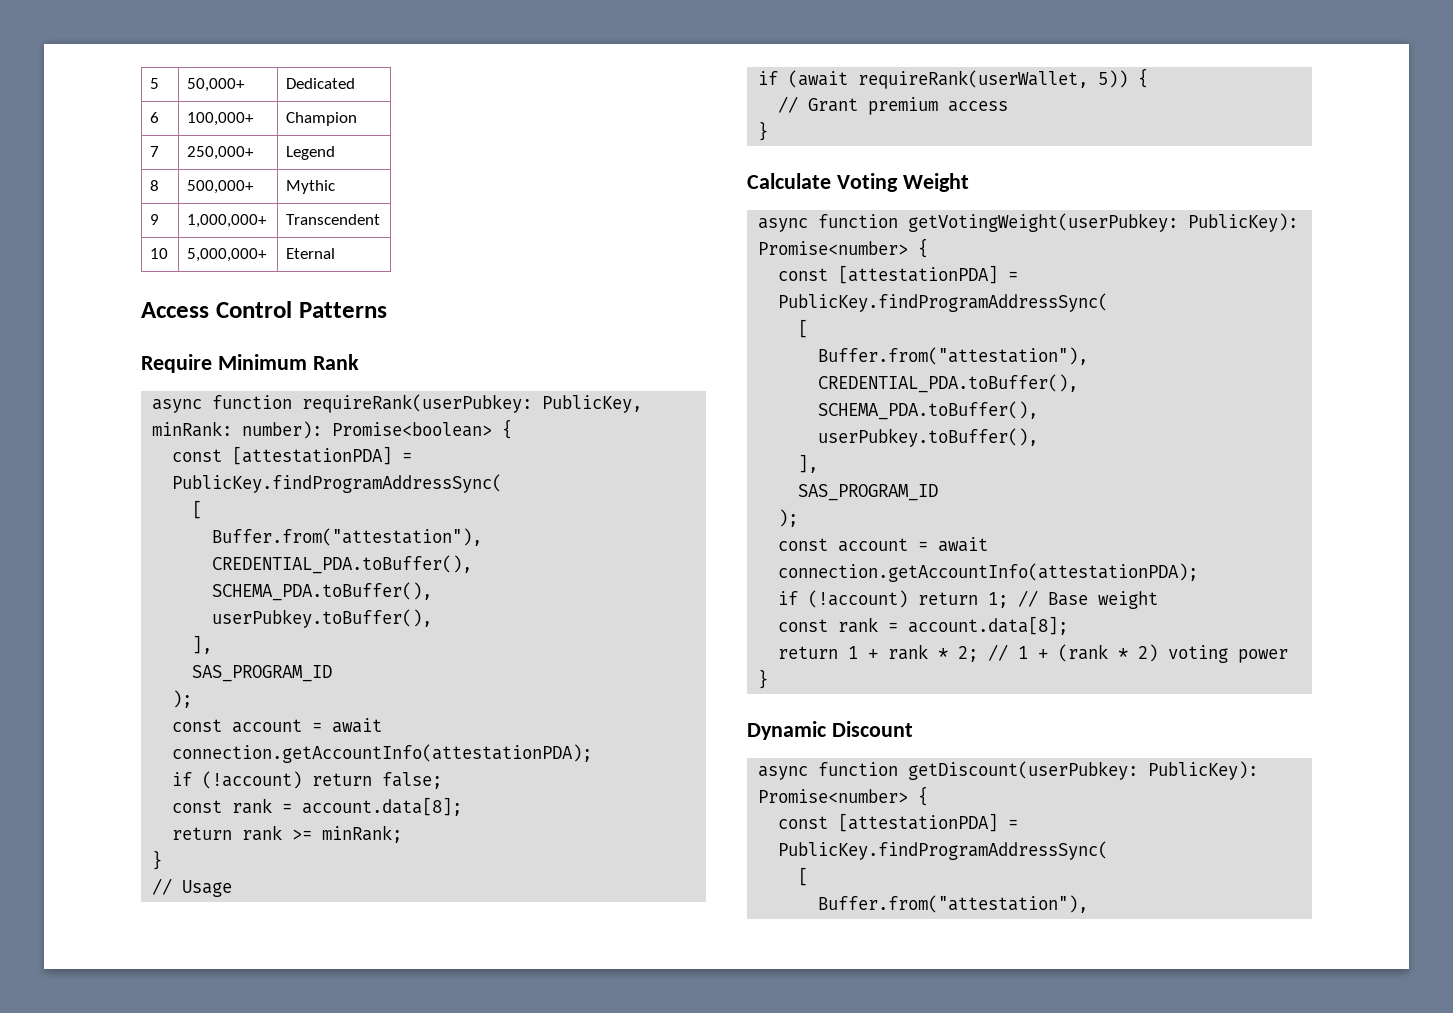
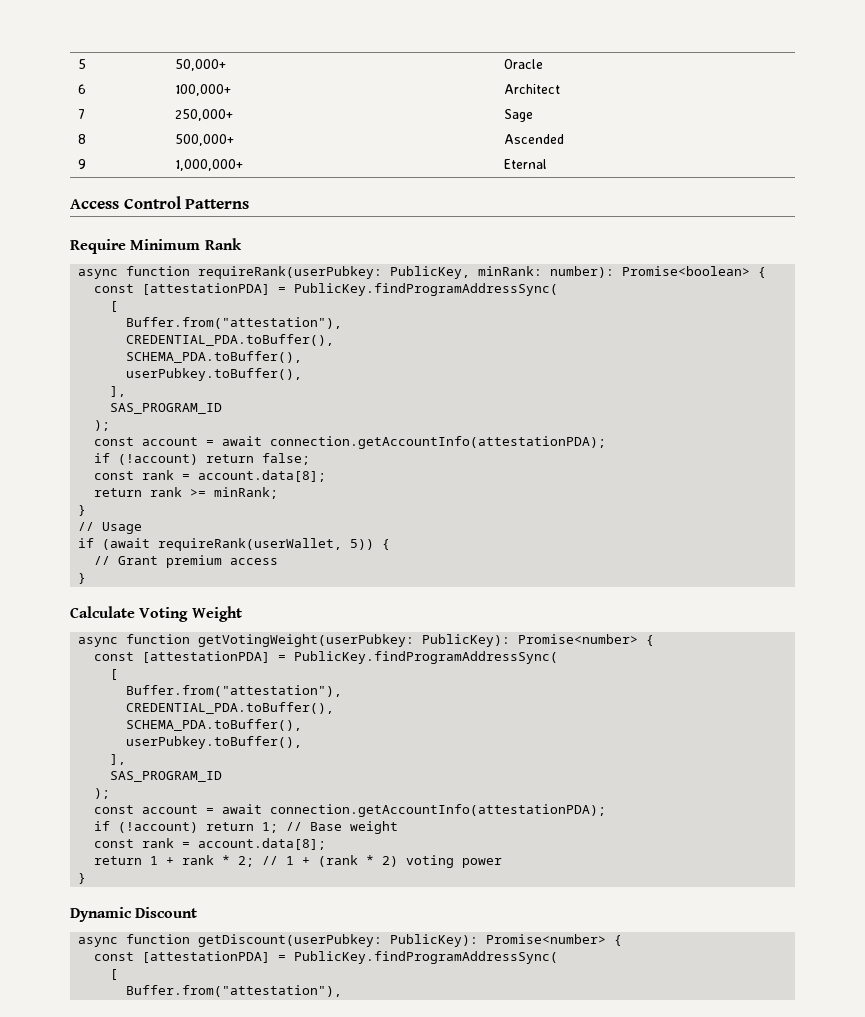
[286,78,356,89] Dedicated -> [504,59,544,69] Oracle
[286,112,358,126] Champion -> [504,84,561,94] Architect
[286,146,336,160] Legend -> [504,109,534,122] Sage
[286,180,336,194] Mythic -> [504,134,565,144] Ascended
[286,214,381,225] [150,248,169,259] [187,248,268,262] | Transcendent // 10 | 5,000,000+ -> (244, 165) none

